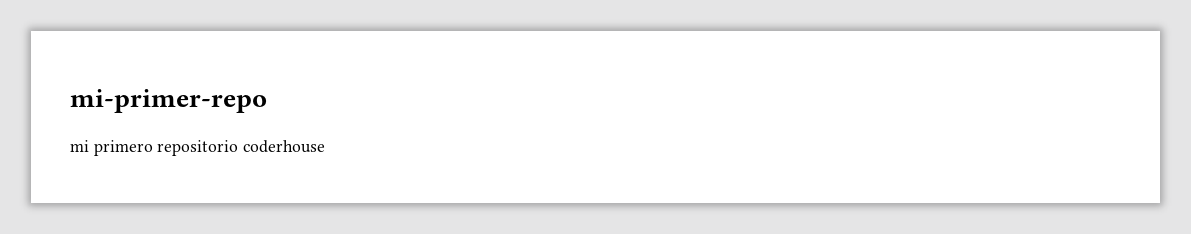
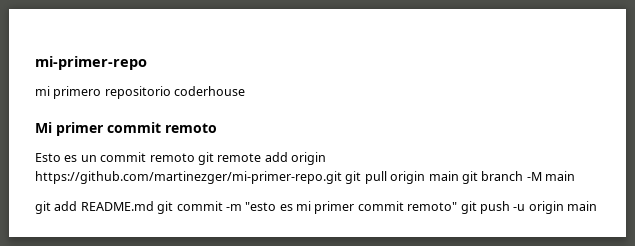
(326, 146) none -> [35,122,217,136] [35,152,326,165] [35,171,575,184] [35,201,597,214] // Mi primer commit remoto // Esto es un commit remoto git remote add origin https://github.com/martinezger/mi-primer-repo.git git pull origin main git branch -M main // git add README.md git commit -m "esto es mi primer commit remoto" git push -u origin main

